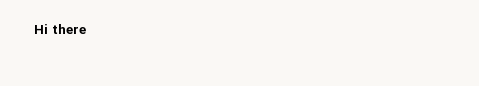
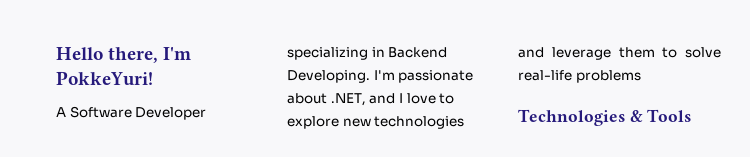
[34,24,86,34] Hi there -> [56,47,192,63] [56,71,153,86] [56,106,207,120] [287,47,448,60] [287,70,474,83] [287,93,455,106] [287,116,465,129] [518,47,721,60] [518,70,641,83] [518,109,692,126] Hello there, I'm PokkeYuri! // A Software Developer specializing in Backend Developing. I'm passionate about .NET, and I love to explore new technologies and leverage them to solve real-life problems // Technologies & Tools

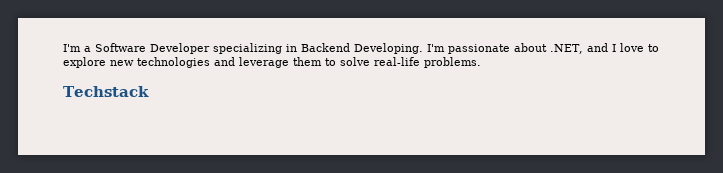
[56,47,192,63] [56,71,153,86] [56,107,66,117] Hello there, I'm PokkeYuri! // A -> [63,44,91,52] I'm a
[575,70,641,83] [518,109,692,126] problems // Technologies & Tools -> [424,57,481,68] [63,86,149,97] problems. // Techstack

